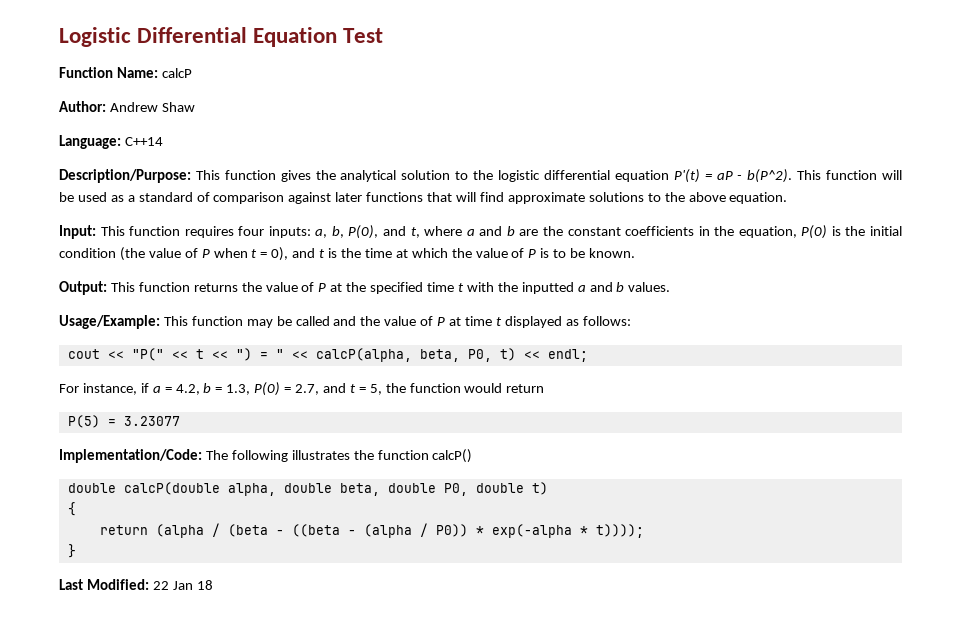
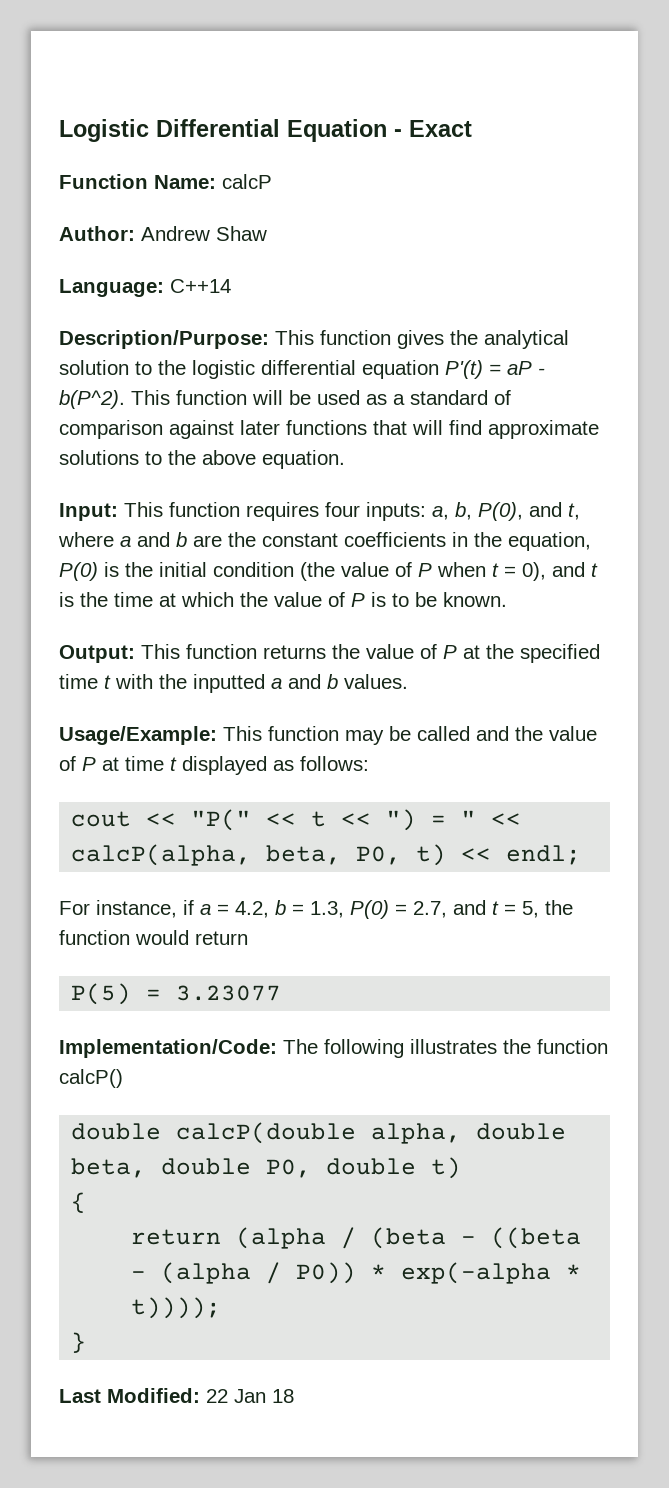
[343,28,384,43] Test -> [394,120,472,137] - Exact

